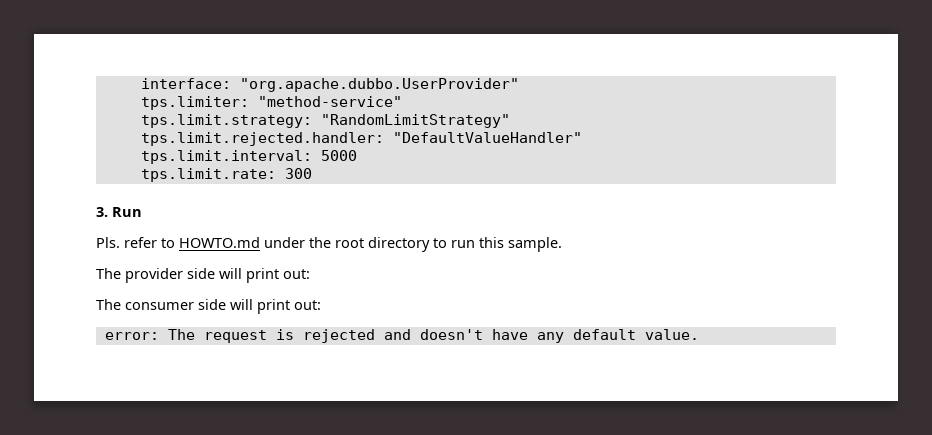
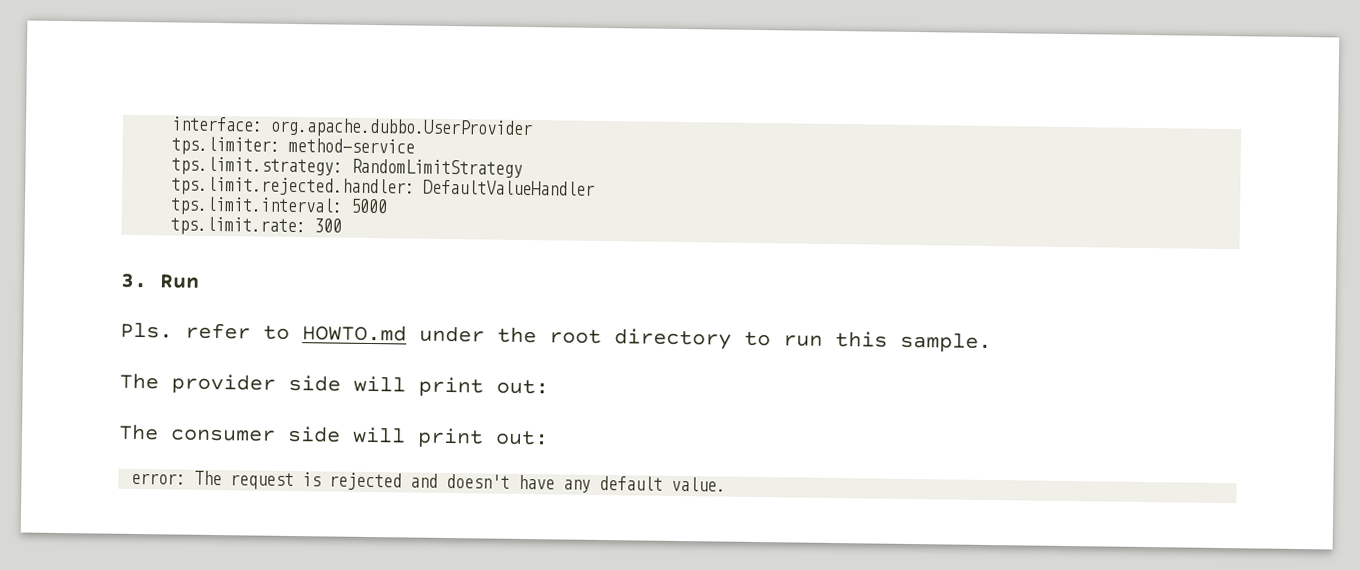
[239,78,519,92] "org.apache.dubbo.UserProvider" -> [270,117,534,140] org.apache.dubbo.UserProvider
[257,96,402,107] "method-service" -> [288,137,416,154] method-service
[320,114,510,128] "RandomLimitStrategy" -> [351,158,524,178] RandomLimitStrategy
[392,132,582,143] "DefaultValueHandler" -> [423,179,596,196] DefaultValueHandler

